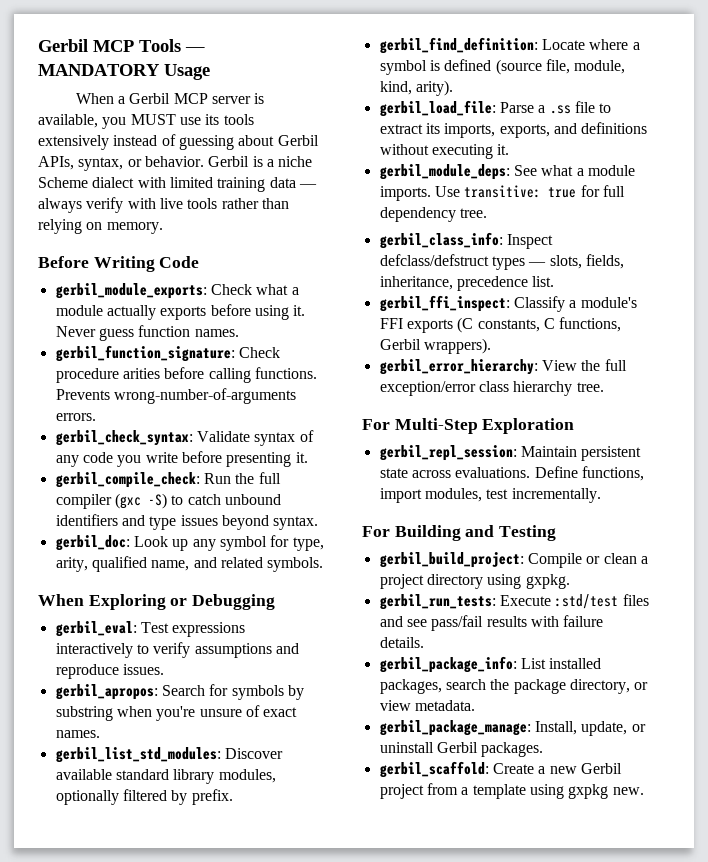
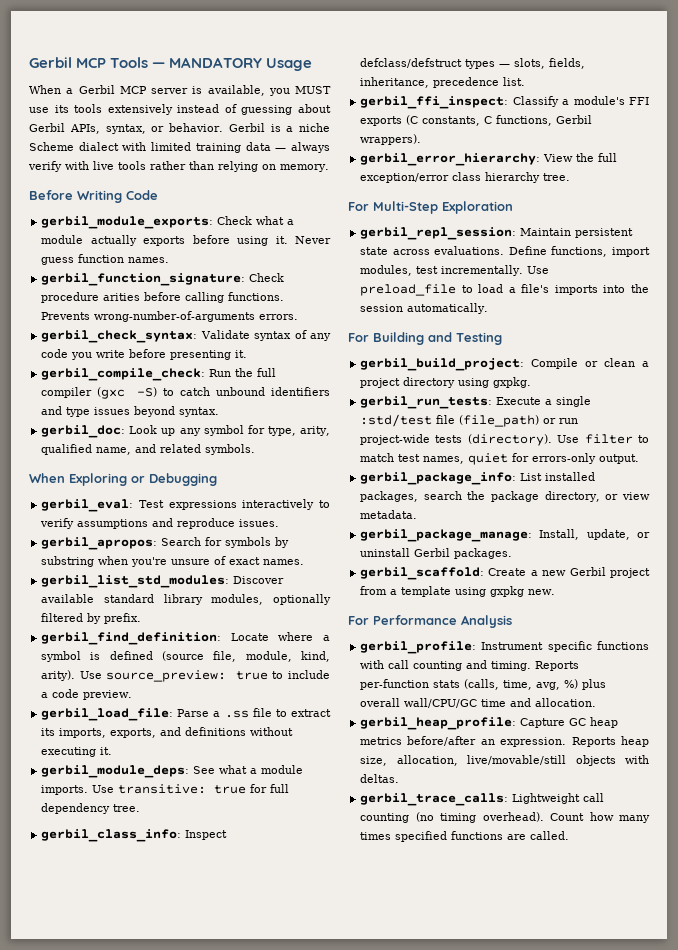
(453, 88) none -> [79,670,330,682] [41,689,133,700] Use source_preview: true to include a code preview.
(601, 495) none -> [527,266,550,274] [360,284,649,296] [360,303,489,314] Use preload_file to load a file's imports into the session automatically.
[555,594,649,609] [379,615,604,631] [379,637,424,648] :std/test files and see pass/fail results with failure details. -> [545,396,592,407] [360,414,579,427] [360,434,649,446] [360,453,640,465] a single :std/test file (file_path) or run project-wide tests (directory). Use filter to match test names, quiet for errors-only output.
(644, 791) none -> [348,615,512,628] [360,641,649,654] [360,660,580,671] [360,679,607,690] [360,698,597,708] [360,717,619,730] [360,736,649,747] [360,755,649,766] [360,774,400,783] [360,793,605,806] [360,812,650,823] [360,831,570,842] // For Performance Analysis // gerbil_profile: Instrument specific functions with call counting and timing. Reports per-function stats (calls, time, avg, %) plus overall wall/CPU/GC time and allocation. // gerbil_heap_profile: Capture GC heap metrics before/after an expression. Reports heap size, allocation, live/movable/still objects with deltas. // gerbil_trace_calls: Lightweight call counting (no timing overhead). Count how many times specified functions are called.

